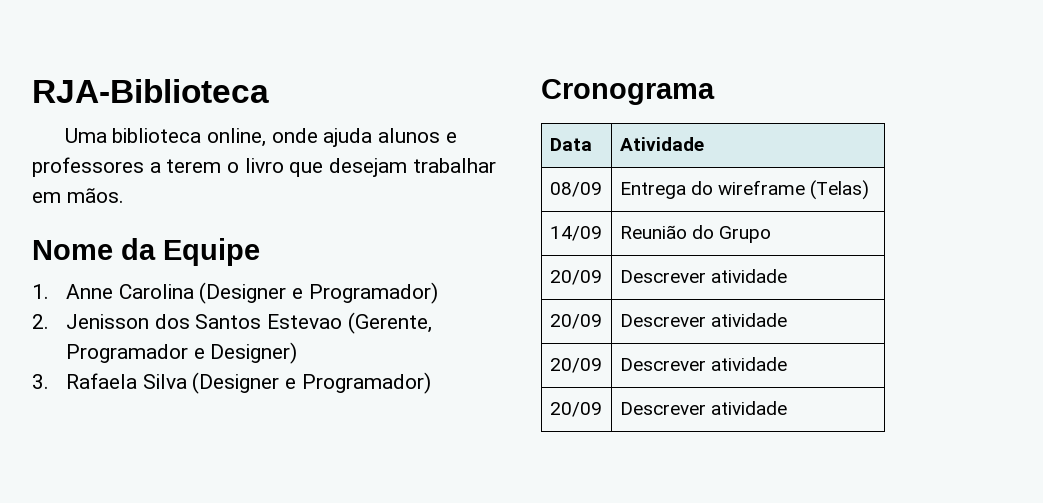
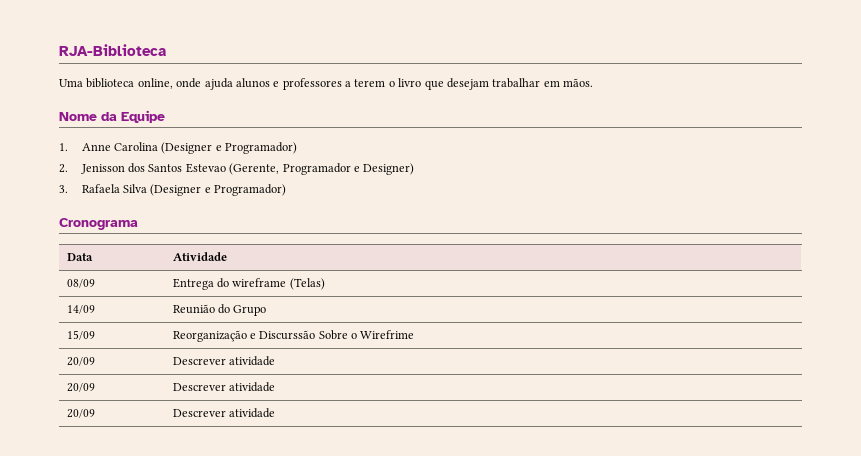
[549,270,602,285] [619,269,788,283] 20/09 | Descrever atividade -> [66,330,95,340] [172,330,415,342] 15/09 | Reorganização e Discurssão Sobre o Wirefrime

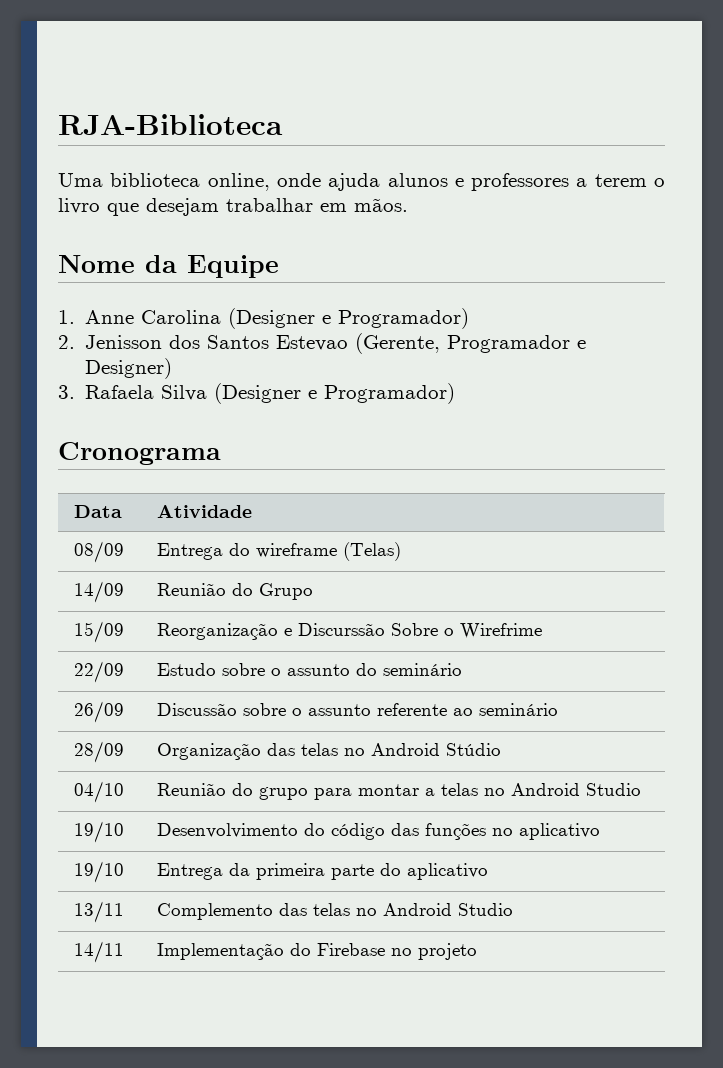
[66,357,95,366] [172,356,275,366] [66,383,95,392] [172,382,275,392] [66,409,95,418] [172,408,275,418] 20/09 | Descrever atividade // 20/09 | Descrever atividade // 20/09 | Descrever atividade -> [74,661,125,683] [157,663,463,676] [74,701,125,723] [157,703,559,716] [74,741,125,763] [157,743,502,760] [74,781,125,803] [157,783,642,800] [74,821,125,843] [157,823,601,840] [74,861,125,883] [157,863,489,880] [74,901,125,923] [157,903,514,920] [74,941,125,963] [157,943,478,960] 22/09 | Estudo sobre o assunto do seminário // 26/09 | Discussão sobre o assunto referente ao seminário // 28/09 | Organização das telas no Android Stúdio // 04/10 | Reunião do grupo para montar a telas no Android Studio // 19/10 | Desenvolvimento do código das funções no aplicativo // 19/10 | Entrega da primeira parte do aplicativo // 13/11 | Complemento das telas no Android Studio // 14/11 | Implementação do Firebase no projeto

